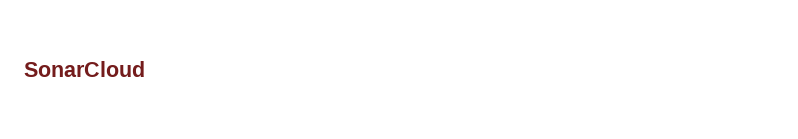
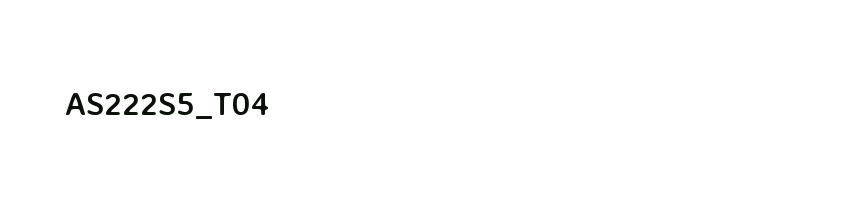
[24,61,145,77] SonarCloud -> [65,93,269,119] AS222S5_T04

